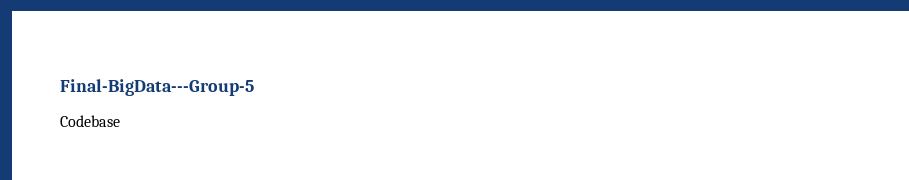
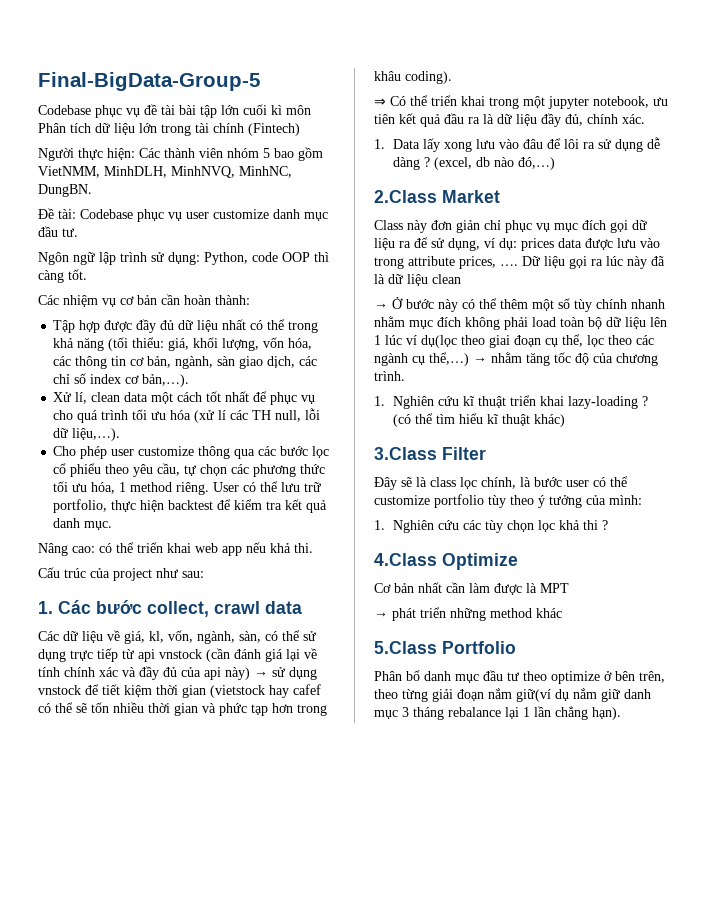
[60,79,254,96] [60,115,120,127] Final-BigData---Group-5 // Codebase -> [38,72,260,91] [38,104,311,118] [38,123,300,136] [38,147,323,161] [38,166,292,178] [38,184,92,197] [38,208,328,222] [38,226,78,237] [38,252,329,265] [38,269,87,283] [38,294,250,307] [53,319,319,333] [53,337,313,351] [53,356,318,369] [53,373,190,387] [53,391,316,405] [53,408,321,423] [53,428,121,441] [53,446,330,459] [53,463,326,477] [53,481,322,495] [53,499,328,513] [53,518,113,530] [38,542,313,556] [38,567,204,581] [38,600,302,617] [38,630,316,644] [38,648,317,662] [38,666,317,680] [38,684,321,698] [38,702,327,716] [374,71,452,84] [374,95,668,109] [374,113,645,127] [374,137,661,152] [393,157,556,170] [374,190,500,203] [374,220,647,233] [374,237,660,251] [374,256,665,269] [374,274,461,286] [374,297,665,312] [374,316,667,330] [374,334,654,348] [374,352,658,366] [374,371,405,381] [374,395,649,409] [393,413,566,427] [374,447,486,460] [374,476,628,490] [374,494,642,508] [374,520,609,533] [374,553,518,570] [374,582,569,595] [374,607,562,621] [374,641,516,654] [374,670,665,684] [374,688,651,702] [374,706,621,720] Final-BigData-Group-5 // Codebase phục vụ đề tài bài tập lớn cuối kì môn Phân tích dữ liệu lớn trong tài chính (Fintech) // Người thực hiện: Các thành viên nhóm 5 bao gồm VietNMM, MinhDLH, MinhNVQ, MinhNC, DungBN. // Đề tài: Codebase phục vụ user customize danh mục đầu tư. // Ngôn ngữ lập trình sử dụng: Python, code OOP thì càng tốt. // Các nhiệm vụ cơ bản cần hoàn thành: // Tập hợp được đầy đủ dữ liệu nhất có thể trong khả năng (tối thiểu: giá, khối lượng, vốn hóa, các thông tin cơ bản, ngành, sàn giao dịch, các chỉ số index cơ bản,…). // Xử lí, clean data một cách tốt nhất để phục vụ cho quá trình tối ưu hóa (xử lí các TH null, lỗi dữ liệu,…). // Cho phép user customize thông qua các bước lọc cổ phiểu theo yêu cầu, tự chọn các phương thức tối ưu hóa, 1 method riêng. User có thể lưu trữ portfolio, thực hiện backtest để kiểm tra kết quả danh mục. // Nâng cao: có thể triển khai web app nếu khả thi. // Cấu trúc của project như sau: // 1. Các bước collect, crawl data // Các dữ liệu về giá, kl, vốn, ngành, sàn, có thể sử dụng trực tiếp từ api vnstock (cần đánh giá lại về tính chính xác và đầy đủ của api này) → sử dụng vnstock để tiết kiệm thời gian (vietstock hay cafef có thể sẽ tốn nhiều thời gian và phức tạp hơn trong khâu coding). // ⇒ Có thể triển khai trong một jupyter notebook, ưu tiên kết quả đầu ra là dữ liệu đầy đủ, chính xác. // 1. Data lấy xong lưu vào đâu để lôi ra sử dụng dễ dàng ? (excel, db nào đó,…) // 2.Class Market // Class này đơn giản chỉ phục vụ mục đích gọi dữ liệu ra để sử dụng, ví dụ: prices data được lưu vào trong attribute prices, …. Dữ liệu gọi ra lúc này đã là dữ liệu clean // → Ở bước này có thể thêm một số tùy chính nhanh nhằm mục đích không phải load toàn bộ dữ liệu lên 1 lúc ví dụ(lọc theo giai đoạn cụ thể, lọc theo các ngành cụ thể,…) → nhằm tăng tốc độ của chương trình. // 1. Nghiên cứu kĩ thuật triển khai lazy-loading ? (có thể tìm hiểu kĩ thuật khác) // 3.Class Filter // Đây sẽ là class lọc chính, là bước user có thể customize portfolio tùy theo ý tưởng của mình: // 1. Nghiên cứu các tùy chọn lọc khả thi ? // 4.Class Optimize // Cơ bản nhất cần làm được là MPT // → phát triển những method khác // 5.Class Portfolio // Phân bổ danh mục đầu tư theo optimize ở bên trên, theo từng giải đoạn nắm giữ(ví dụ nắm giữ danh mục 3 tháng rebalance lại 1 lần chẳng hạn).

